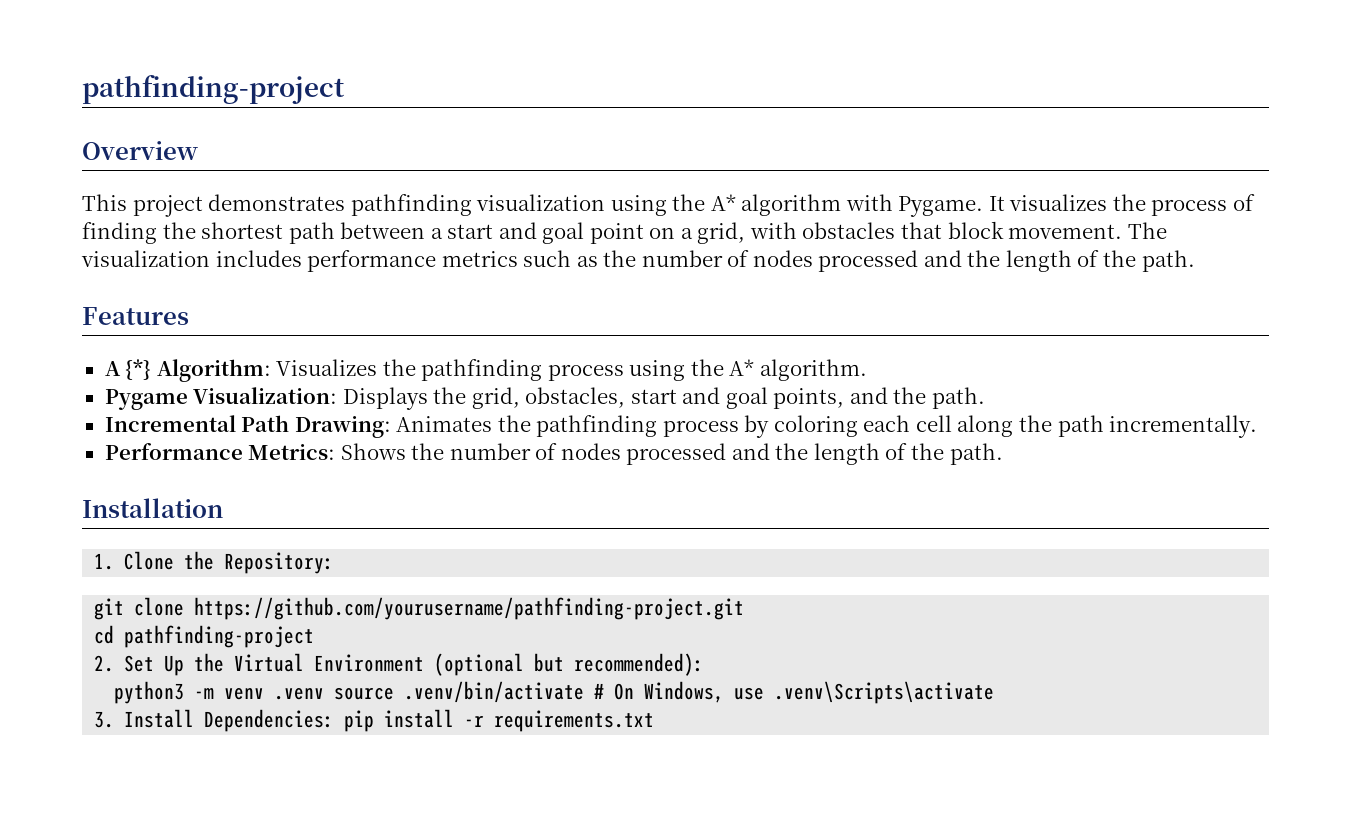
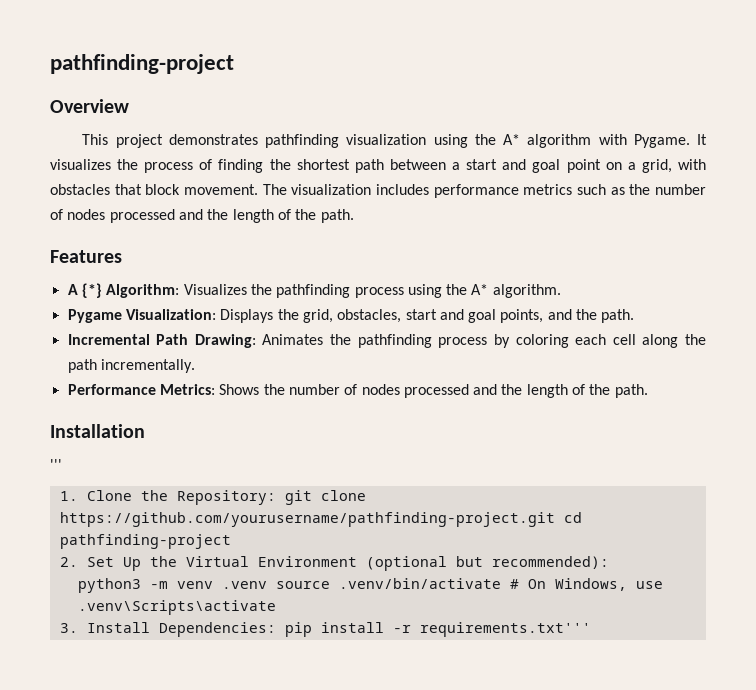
(223, 508) none -> [50,459,62,470] // '''
(335, 563) // -> (276, 497) none
(745, 608) // -> (555, 519) none
[494,710,655,732] requirements.txt -> [419,622,591,637] requirements.txt'''

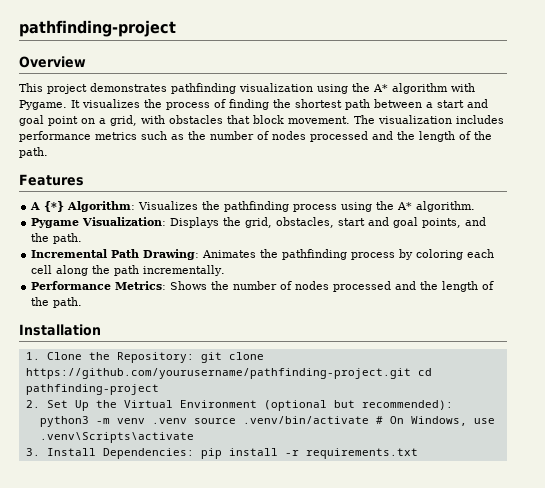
[50,459,62,470] // ''' -> (101, 330) none
[419,622,591,637] requirements.txt''' -> [305,448,418,459] requirements.txt

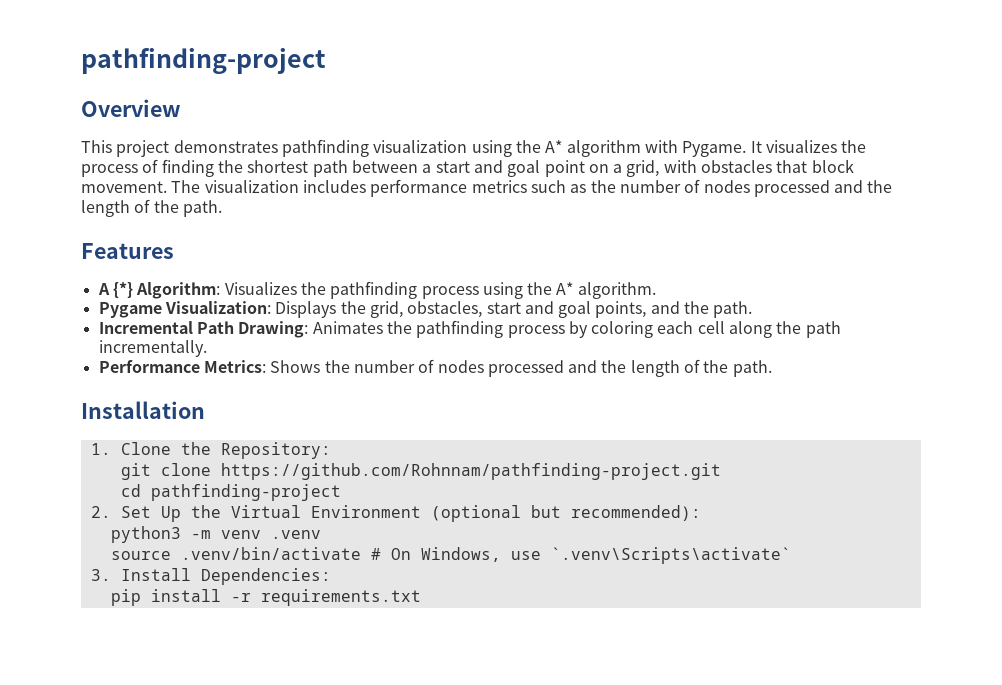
(194, 357) none -> (331, 450) //
[25,368,411,379] https://github.com/yourusername/pathfinding-project.git -> [220,463,721,480] https://github.com/Rohnnam/pathfinding-project.git //
(187, 421) none -> (321, 534) //
[39,432,194,443] .venv\Scripts\activate -> [550,547,791,564] `.venv\Scripts\activate`
(194, 453) none -> (331, 576) //

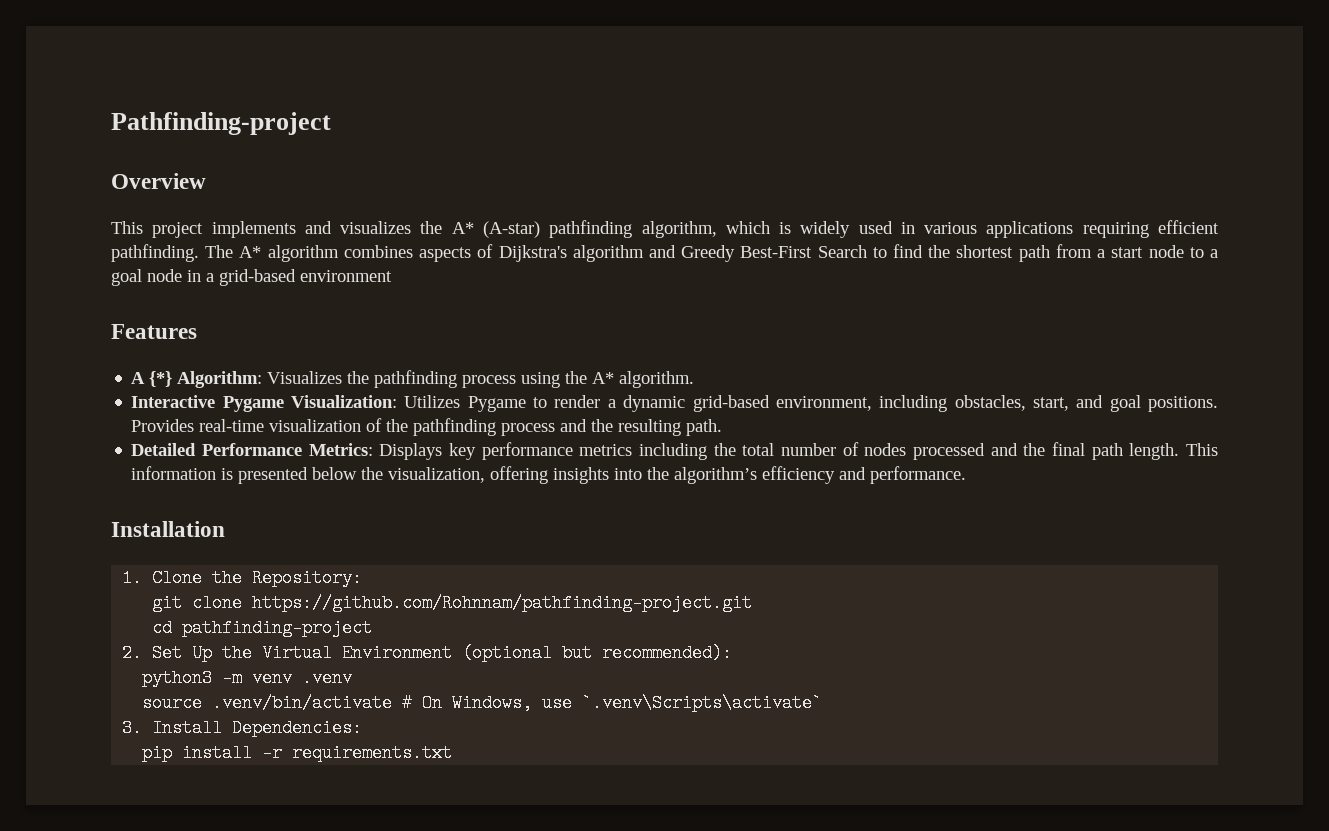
[81,48,326,74] pathfinding-project -> [111,112,331,135] Pathfinding-project
[173,139,867,157] [81,159,214,177] demonstrates pathfinding visualization using the A* algorithm with Pygame. It visualizes the process of finding -> [211,220,1220,238] [111,244,924,262] implements and visualizes the A* (A-star) pathfinding algorithm, which is widely used in various applications requiring efficient pathfinding. The A* algorithm combines aspects of Dijkstra's algorithm and Greedy Best-First Search to find
[351,160,418,173] between -> [1055,244,1092,258] from
[473,159,854,177] [81,179,893,197] [81,199,222,217] and goal point on a grid, with obstacles that block movement. The visualization includes performance metrics such as the number of nodes processed and the length of the path. -> [1148,245,1219,258] [111,269,392,286] node to a goal node in a grid-based environment
(656, 290) none -> [131,395,216,408] Interactive
[275,301,753,318] [98,320,841,338] [98,340,207,357] [98,359,772,377] Displays the grid, obstacles, start and goal points, and the path. // Incremental Path Drawing: Animates the pathfinding process by coloring each cell along the path incrementally. // Performance Metrics: Shows the number of nodes processed and the length of the path. -> [404,395,1218,412] [131,418,723,436] [131,442,1218,460] [131,466,967,484] Utilizes Pygame to render a dynamic grid-based environment, including obstacles, start, and goal positions. Provides real-time visualization of the pathfinding process and the resulting path. // Detailed Performance Metrics: Displays key performance metrics including the total number of nodes processed and the final path length. This information is presented below the visualization, offering insights into the algorithm’s efficiency and performance.

